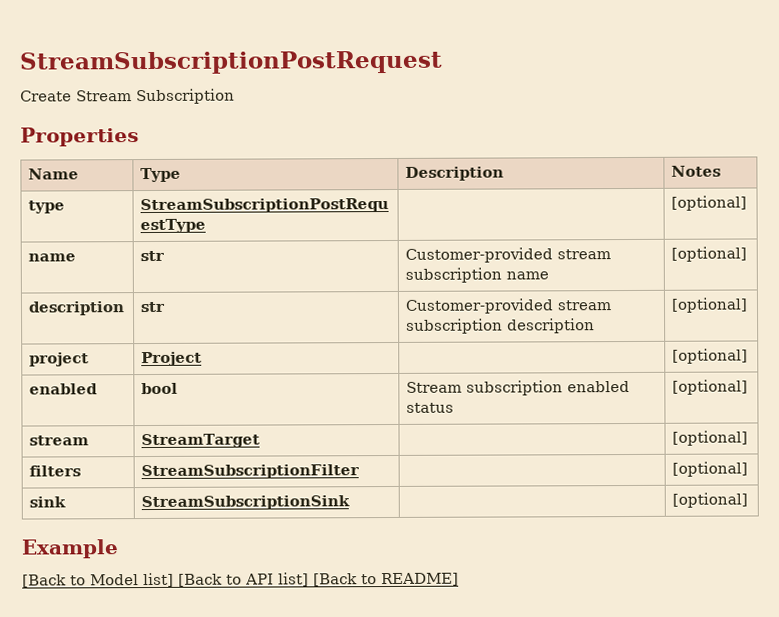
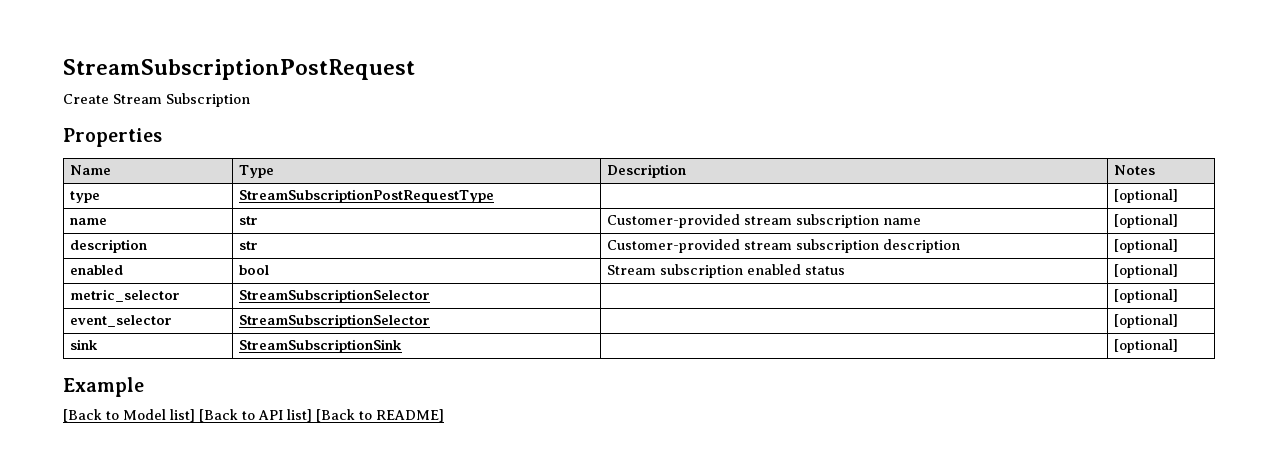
[29,352,90,367] [141,351,203,367] [672,348,749,364] // project | Project | | [optional] -> (1178, 246) none
[29,435,90,446] [141,433,261,449] [672,430,749,446] [29,465,82,477] [141,464,361,480] stream | StreamTarget | | [optional] // filters | StreamSubscriptionFilter -> [69,289,180,302] [238,289,430,303] [1113,289,1178,303] [69,315,172,327] [238,314,430,328] metric_selector | StreamSubscriptionSelector | | [optional] // event_selector | StreamSubscriptionSelector

